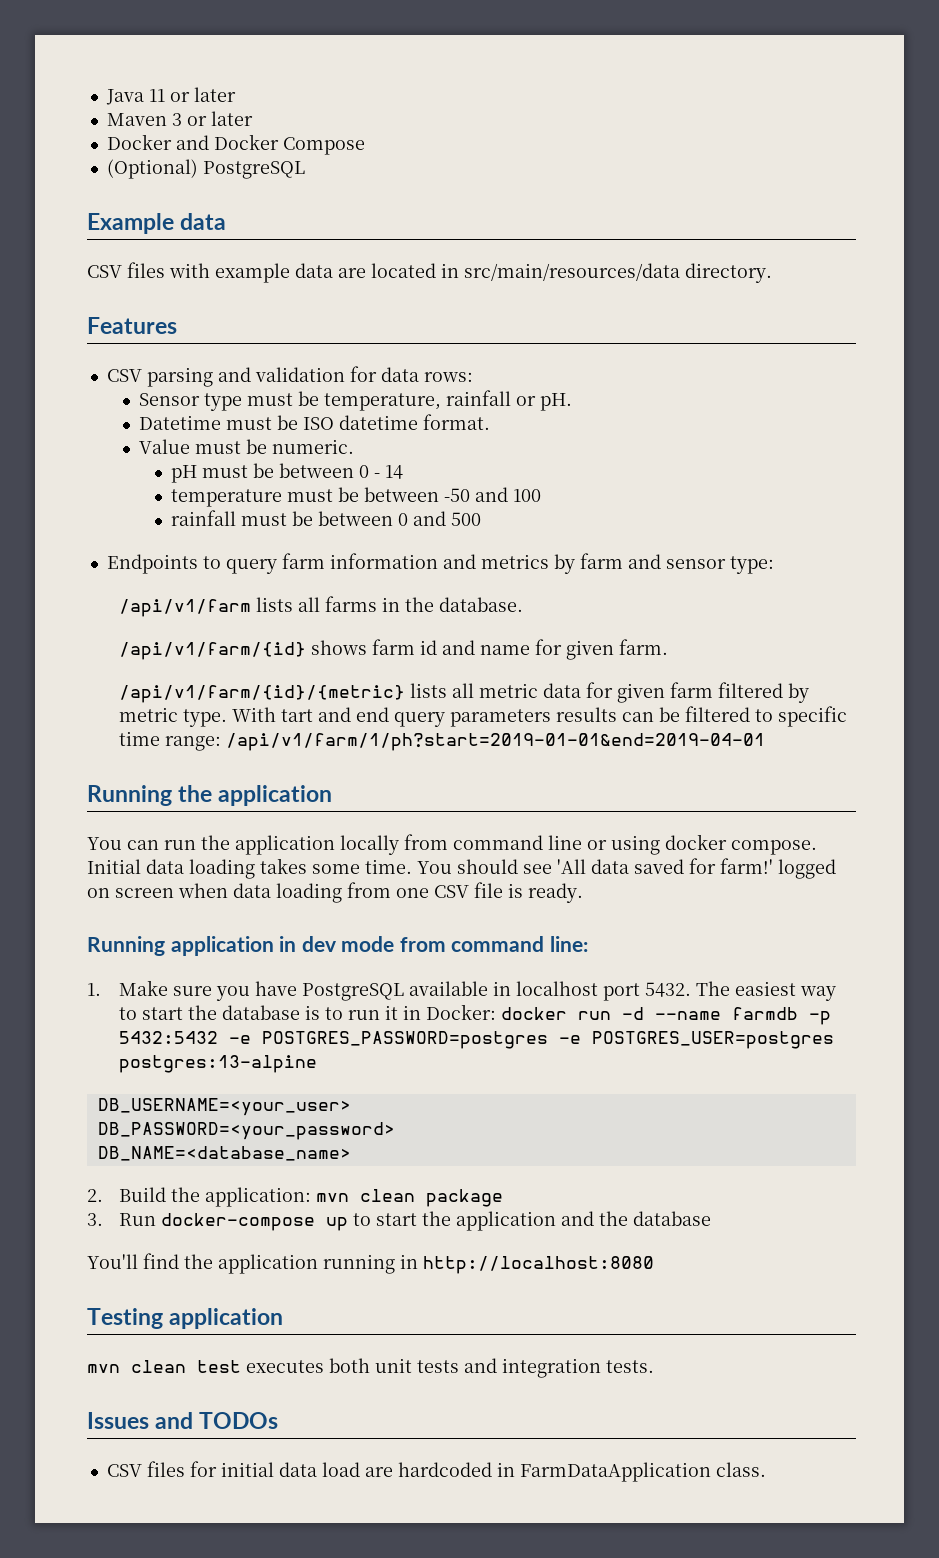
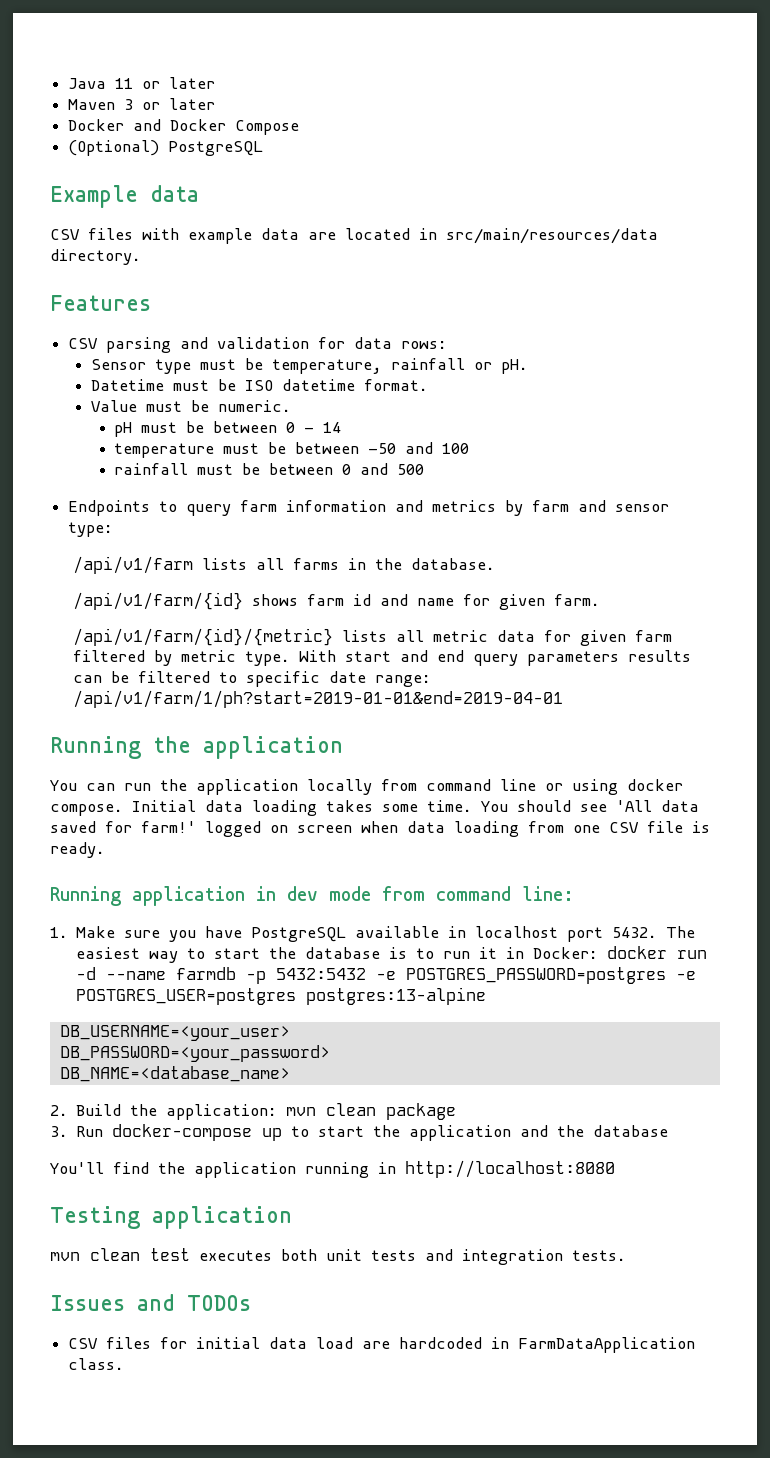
[280,709,313,722] tart -> [345,651,392,662] start
[118,731,160,746] time -> [329,671,367,683] date

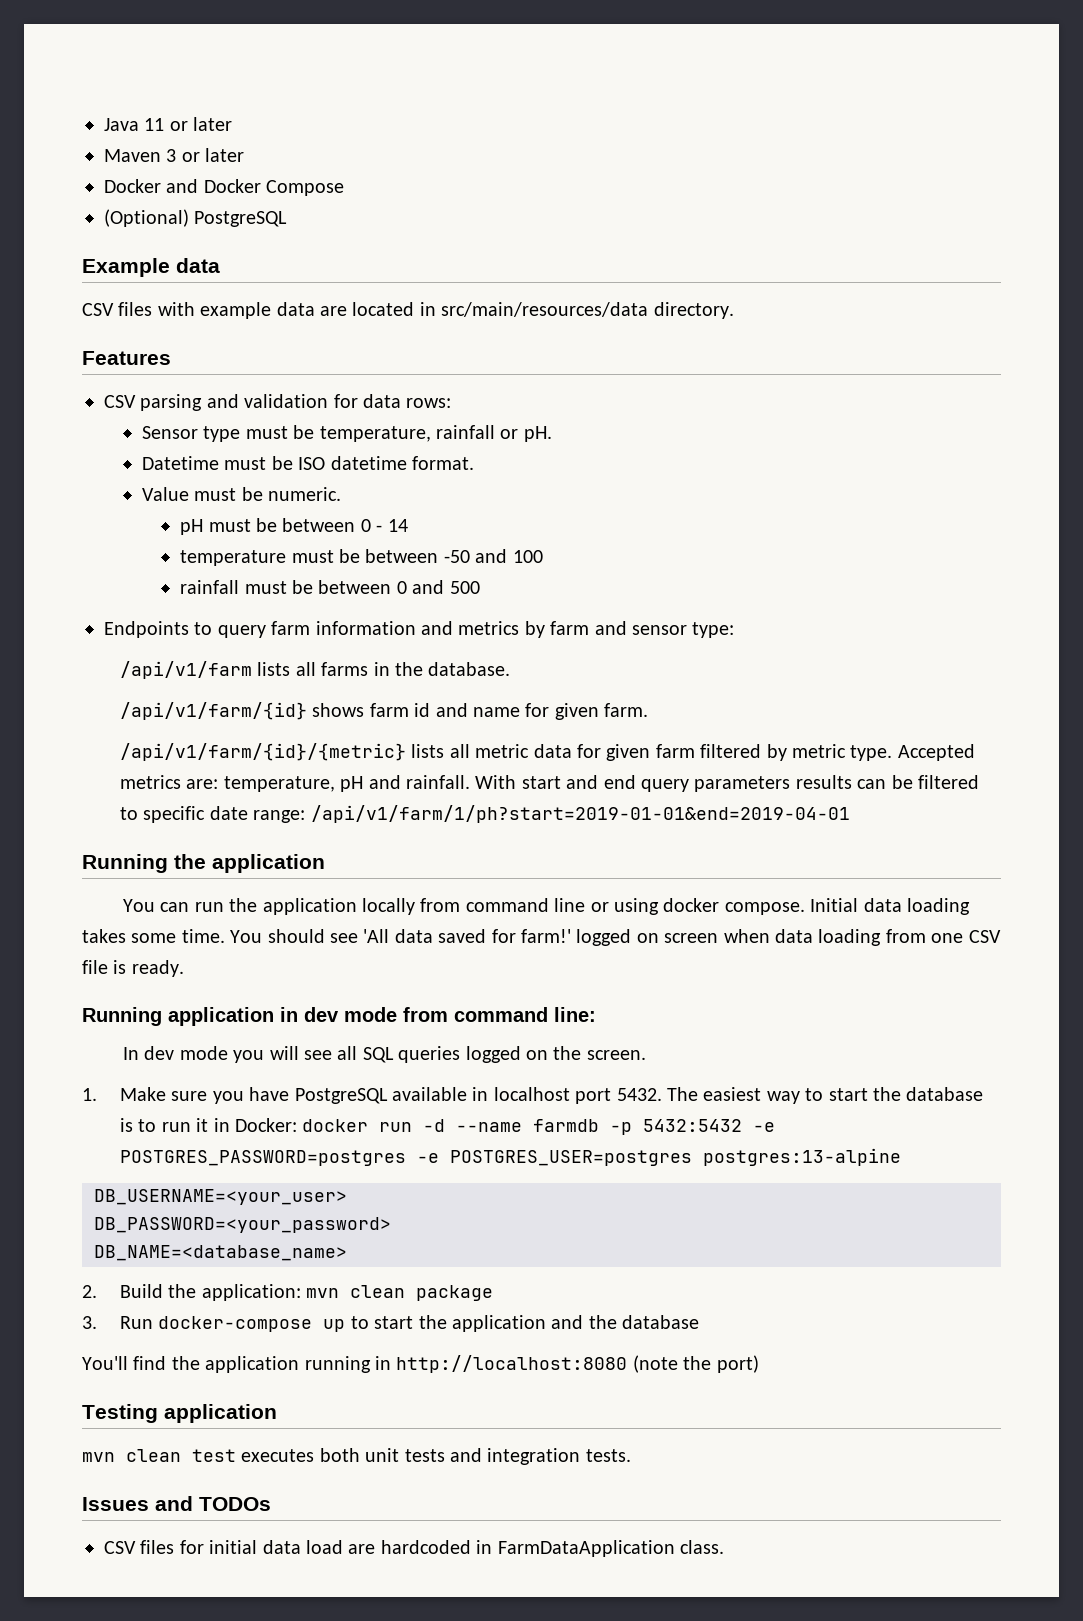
(291, 658) none -> [897,744,975,761] [120,775,471,792] Accepted metrics are: temperature, pH and rainfall.
(574, 893) none -> [123,1046,646,1063] // In dev mode you will see all SQL queries logged on the screen.
(615, 1169) none -> [632,1355,759,1373] (note the port)

